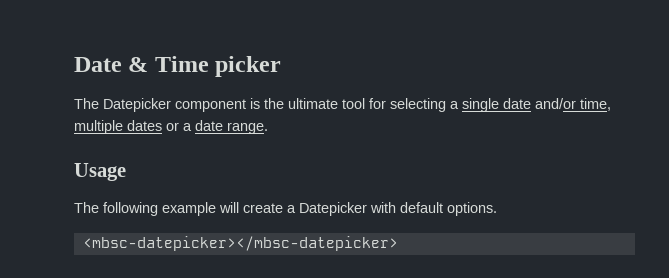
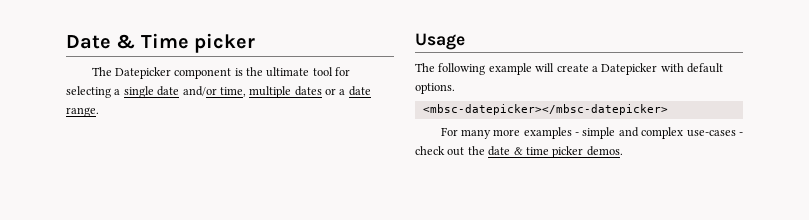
(398, 243) none -> [440,127,743,139] [415,146,623,158] // For many more examples - simple and complex use-cases - check out the date & time picker demos.

